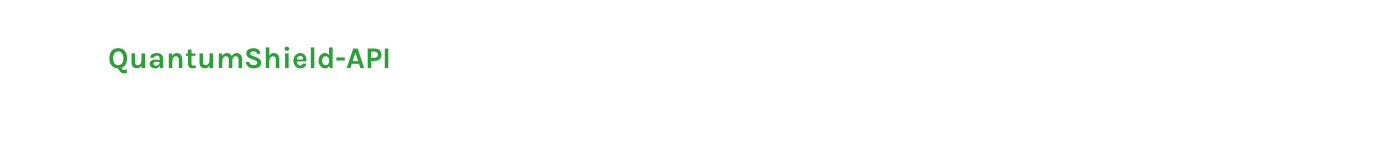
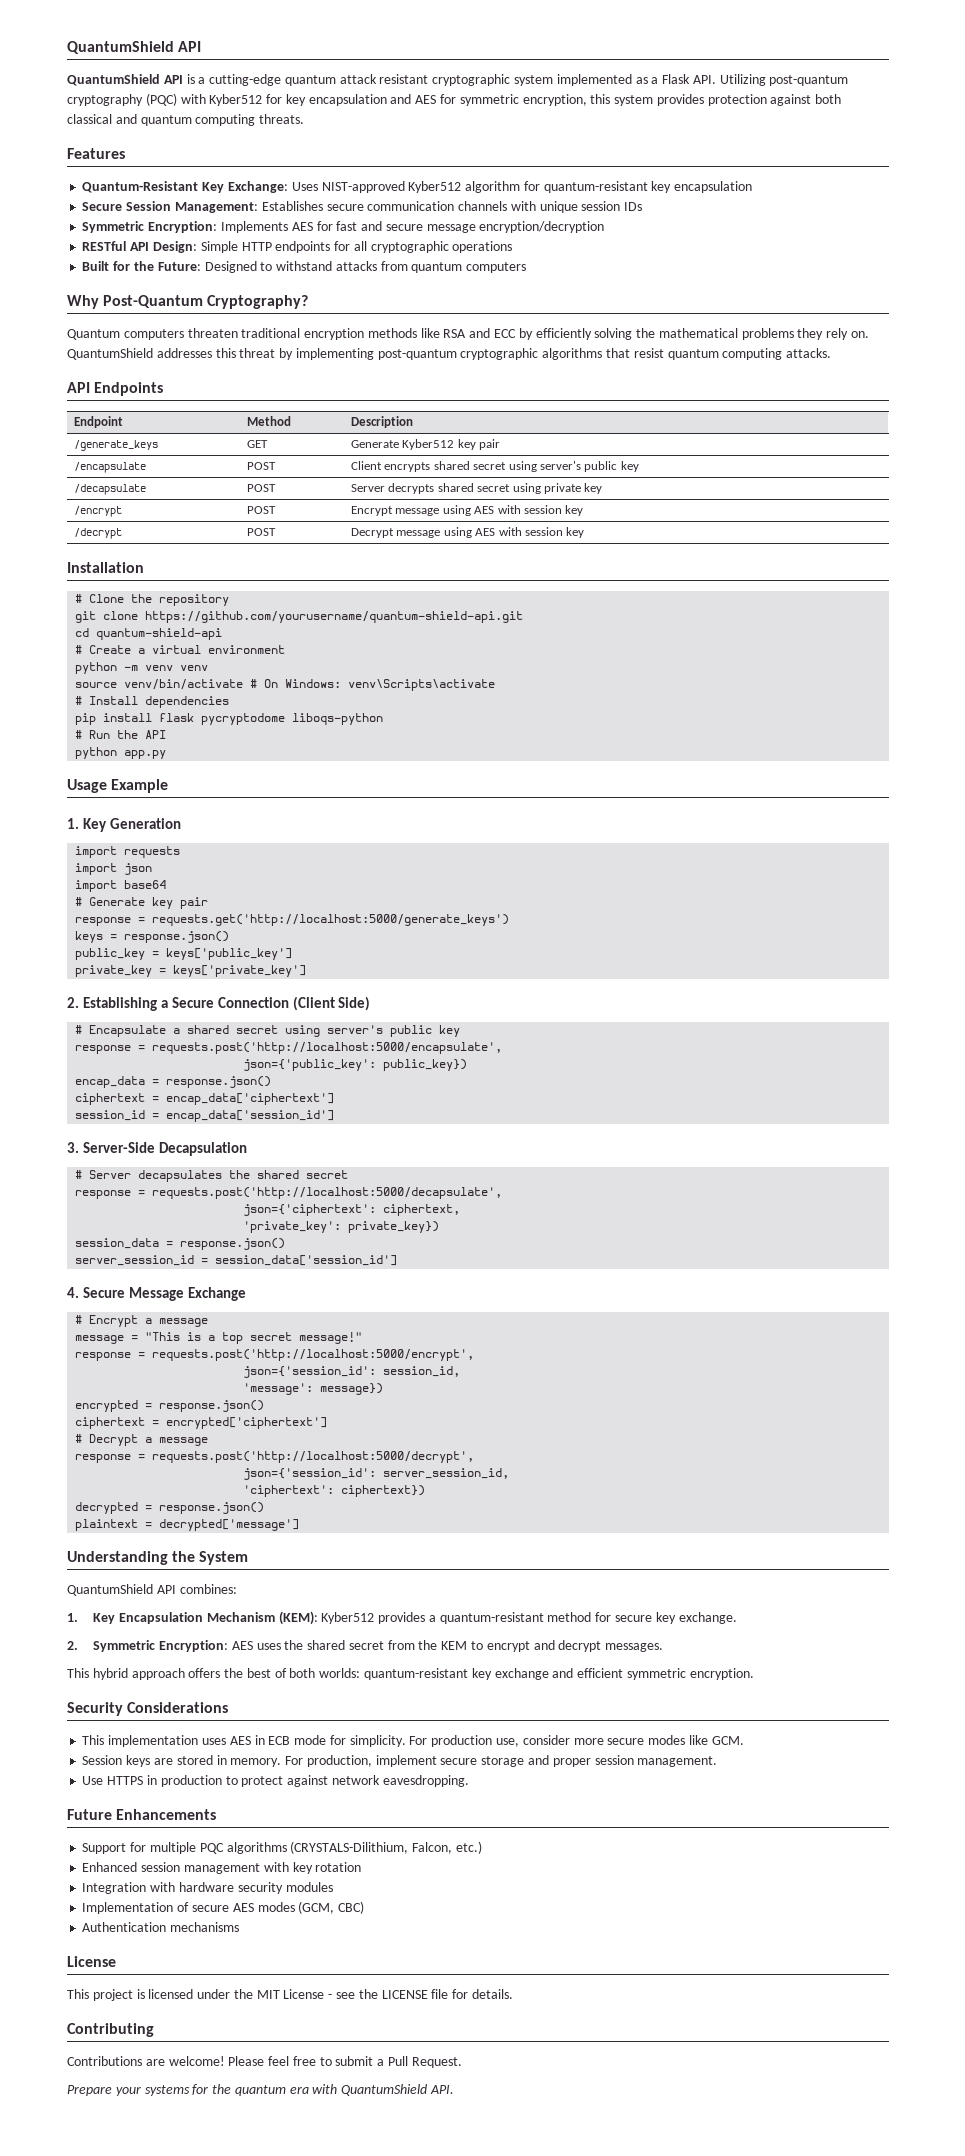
[108,46,391,74] QuantumShield-API -> [67,41,202,54] [67,74,849,86] [67,93,842,106] [67,114,305,126] [67,148,125,159] [82,181,753,193] [82,201,643,213] [82,221,605,233] [82,241,513,253] [82,261,527,273] [67,295,309,309] [67,328,870,340] [67,348,832,360] [67,382,164,396] [74,416,124,428] [247,416,292,426] [351,416,414,428] [74,440,159,451] [247,440,269,448] [351,439,501,450] [74,462,147,473] [247,462,277,470] [351,461,639,472] [74,484,147,495] [247,484,277,492] [351,483,603,494] [74,506,123,517] [247,506,277,514] [351,505,584,516] [74,528,123,539] [247,528,277,536] [351,527,585,538] [67,562,144,573] [75,594,230,606] [75,611,524,623] [75,628,223,640] [75,645,286,654] [75,662,209,674] [75,679,496,691] [75,696,230,708] [75,713,384,725] [75,730,167,739] [75,747,167,759] [67,779,169,793] [67,818,181,832] [75,846,181,858] [75,863,153,875] [75,880,167,892] [75,897,209,909] [75,914,510,926] [75,931,230,943] [75,948,293,960] [75,965,307,977] [67,996,371,1011] [75,1025,461,1037] [75,1042,503,1054] [243,1059,468,1071] [75,1076,272,1088] [75,1093,335,1105] [75,1110,335,1122] [67,1142,247,1156] [75,1170,349,1182] [75,1187,503,1199] [243,1204,461,1216] [243,1221,440,1233] [75,1238,286,1250] [75,1255,398,1266] [67,1287,246,1301] [75,1315,209,1327] [75,1332,363,1344] [75,1349,475,1361] [243,1366,461,1378] [243,1383,384,1395] [75,1400,265,1412] [75,1417,328,1429] [75,1434,209,1446] [75,1451,475,1463] [243,1468,510,1480] [243,1485,426,1497] [75,1502,265,1514] [75,1519,300,1531] [67,1551,249,1565] [67,1584,237,1596] [67,1611,737,1625] [67,1640,664,1652] [67,1668,754,1680] [67,1702,229,1716] [82,1735,744,1747] [82,1755,718,1767] [82,1775,469,1787] [67,1809,217,1820] [82,1841,482,1854] [82,1862,362,1874] [82,1882,333,1894] [82,1901,365,1914] [82,1922,240,1932] [67,1956,116,1967] [67,1989,513,2001] [67,2023,154,2037] [67,2056,462,2068] [67,2084,455,2096] QuantumShield API // QuantumShield API is a cutting-edge quantum attack resistant cryptographic system implemented as a Flask API. Utilizing post-quantum cryptography (PQC) with Kyber512 for key encapsulation and AES for symmetric encryption, this system provides protection against both classical and quantum computing threats. // Features // Quantum-Resistant Key Exchange: Uses NIST-approved Kyber512 algorithm for quantum-resistant key encapsulation // Secure Session Management: Establishes secure communication channels with unique session IDs // Symmetric Encryption: Implements AES for fast and secure message encryption/decryption // RESTful API Design: Simple HTTP endpoints for all cryptographic operations // Built for the Future: Designed to withstand attacks from quantum computers // Why Post-Quantum Cryptography? // Quantum computers threaten traditional encryption methods like RSA and ECC by efficiently solving the mathematical problems they rely on. QuantumShield addresses this threat by implementing post-quantum cryptographic algorithms that resist quantum computing attacks. // API Endpoints // Endpoint | Method | Description // /generate_keys | GET | Generate Kyber512 key pair // /encapsulate | POST | Client encrypts shared secret using server's public key // /decapsulate | POST | Server decrypts shared secret using private key // /encrypt | POST | Encrypt message using AES with session key // /decrypt | POST | Decrypt message using AES with session key // Installation // # Clone the repository // git clone https://github.com/yourusername/quantum-shield-api.git // cd quantum-shield-api // # Create a virtual environment // python -m venv venv // source venv/bin/activate # On Windows: venv\Scripts\activate // # Install dependencies // pip install flask pycryptodome liboqs-python // # Run the API // python app.py // Usage Example // 1. Key Generation // import requests // import json // import base64 // # Generate key pair // response = requests.get('http://localhost:5000/generate_keys') // keys = response.json() // public_key = keys['public_key'] // private_key = keys['private_key'] // 2. Establishing a Secure Connection (Client Side) // # Encapsulate a shared secret using server's public key // response = requests.post('http://localhost:5000/encapsulate', // json={'public_key': public_key}) // encap_data = response.json() // ciphertext = encap_data['ciphertext'] // session_id = encap_data['session_id'] // 3. Server-Side Decapsulation // # Server decapsulates the shared secret // response = requests.post('http://localhost:5000/decapsulate', // json={'ciphertext': ciphertext, // 'private_key': private_key}) // session_data = response.json() // server_session_id = session_data['session_id'] // 4. Secure Message Exchange // # Encrypt a message // message = "This is a top secret message!" // response = requests.post('http://localhost:5000/encrypt', // json={'session_id': session_id, // 'message': message}) // encrypted = response.json() // ciphertext = encrypted['ciphertext'] // # Decrypt a message // response = requests.post('http://localhost:5000/decrypt', // json={'session_id': server_session_id, // 'ciphertext': ciphertext}) // decrypted = response.json() // plaintext = decrypted['message'] // Understanding the System // QuantumShield API combines: // 1. Key Encapsulation Mechanism (KEM): Kyber512 provides a quantum-resistant method for secure key exchange. // 2. Symmetric Encryption: AES uses the shared secret from the KEM to encrypt and decrypt messages. // This hybrid approach offers the best of both worlds: quantum-resistant key exchange and efficient symmetric encryption. // Security Considerations // This implementation uses AES in ECB mode for simplicity. For production use, consider more secure modes like GCM. // Session keys are stored in memory. For production, implement secure storage and proper session management. // Use HTTPS in production to protect against network eavesdropping. // Future Enhancements // Support for multiple PQC algorithms (CRYSTALS-Dilithium, Falcon, etc.) // Enhanced session management with key rotation // Integration with hardware security modules // Implementation of secure AES modes (GCM, CBC) // Authentication mechanisms // License // This project is licensed under the MIT License - see the LICENSE file for details. // Contributing // Contributions are welcome! Please feel free to submit a Pull Request. // Prepare your systems for the quantum era with QuantumShield API.

